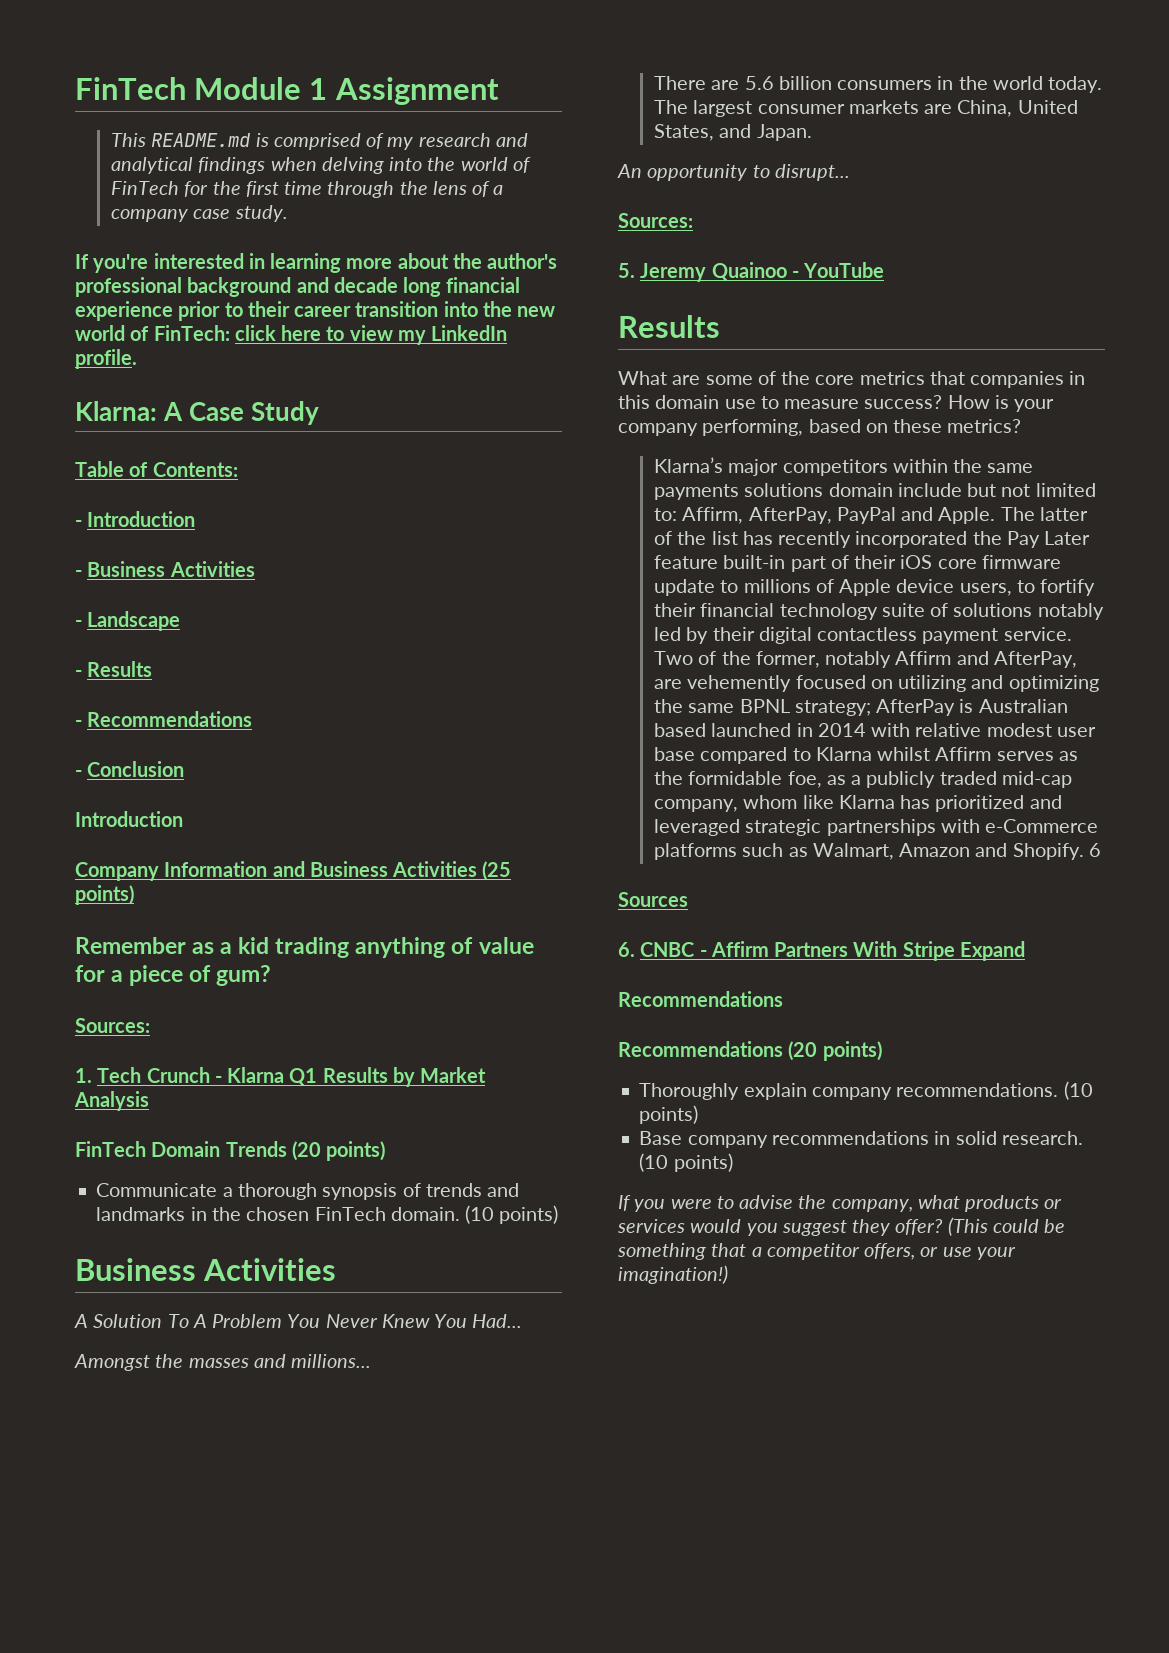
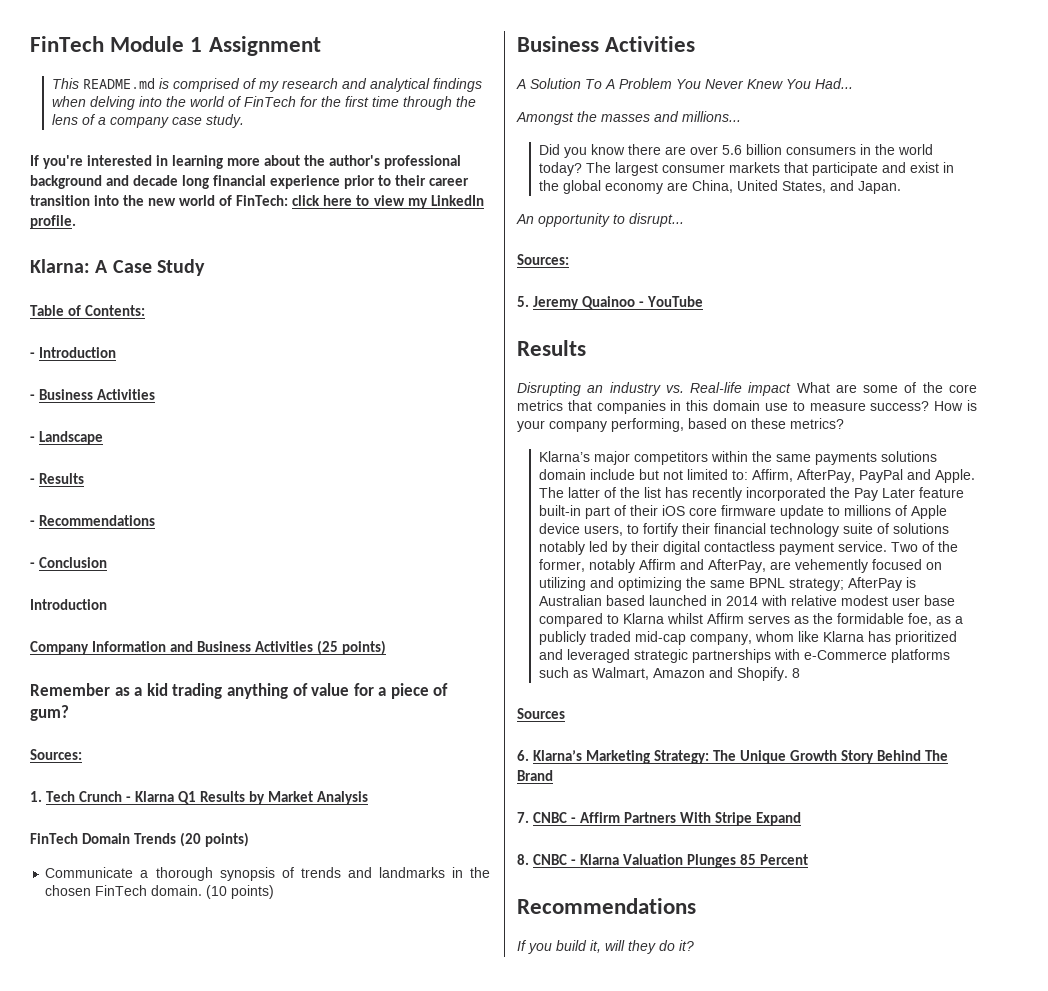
[654,76,740,90] There are -> [539,144,719,158] Did you know there are over
[1048,76,1103,93] today. -> [539,162,583,176] today?
(919, 107) none -> [784,162,955,176] [539,180,664,194] that participate and exist in the global economy
(720, 326) none -> [517,382,792,396] Disrupting an industry vs. Real-life impact
[1088,843,1101,857] 6 -> [792,668,801,678] 8
(635, 949) none -> [533,750,949,764] [517,770,553,781] [517,812,529,823] Klarna’s Marketing Strategy: The Unique Growth Story Behind The Brand // 7.
[618,991,783,1007] [618,1041,882,1061] [639,1081,1093,1100] [639,1105,699,1124] [639,1131,1083,1148] [639,1153,733,1172] [618,1195,1063,1212] [617,1217,1066,1236] [617,1243,1016,1260] [618,1265,728,1284] Recommendations // Recommendations (20 points) // Thoroughly explain company recommendations. (10 points) // Base company recommendations in solid research. (10 points) // If you were to advise the company, what products or services would you suggest they offer? (This could be something that a competitor offers, or use your imagination!) -> [517,854,809,868] [517,898,696,914] [517,940,694,954] 8. CNBC - Klarna Valuation Plunges 85 Percent // Recommendations // If you build it, will they do it?

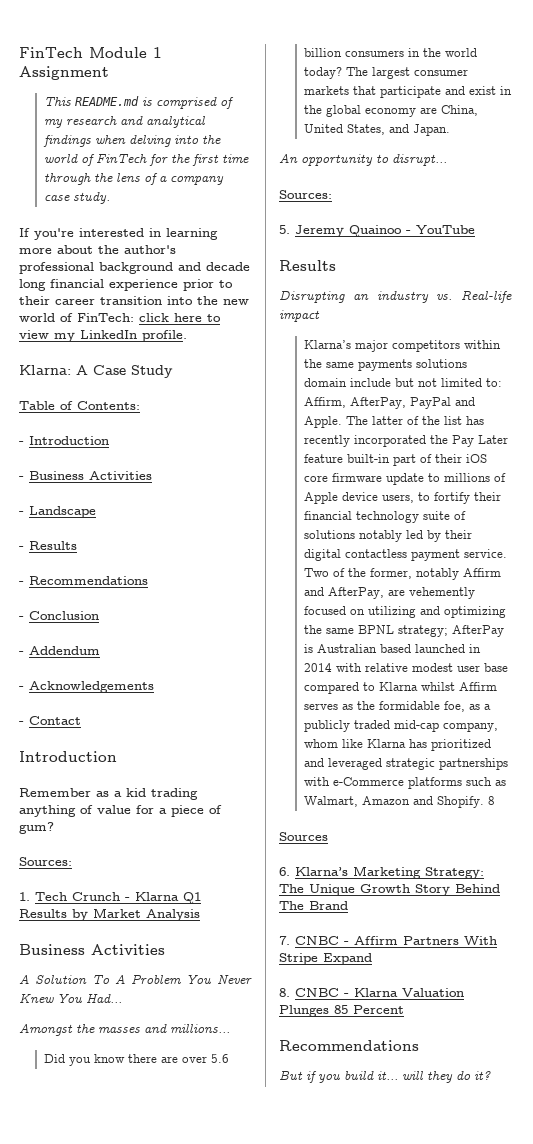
[30,599,107,610] [30,640,387,655] Introduction // Company Information and Business Activities (25 points) -> [19,646,100,655] [19,681,154,693] [19,716,81,725] [19,751,117,762] - Addendum // - Acknowledgements // - Contact // Introduction
[30,832,250,847] [45,867,490,881] [45,885,275,899] // FinTech Domain Trends (20 points) // Communicate a thorough synopsis of trends and landmarks in the chosen FinTech domain. (10 points) -> (200, 915) none
[796,382,977,393] [517,400,977,414] [517,418,844,432] What are some of the core metrics that companies in this domain use to measure success? How is your company performing, based on these metrics? -> (320, 316) none
[517,940,527,951] If -> [279,1070,317,1083] But if
[590,940,601,953] it, -> [377,1071,398,1080] it...

